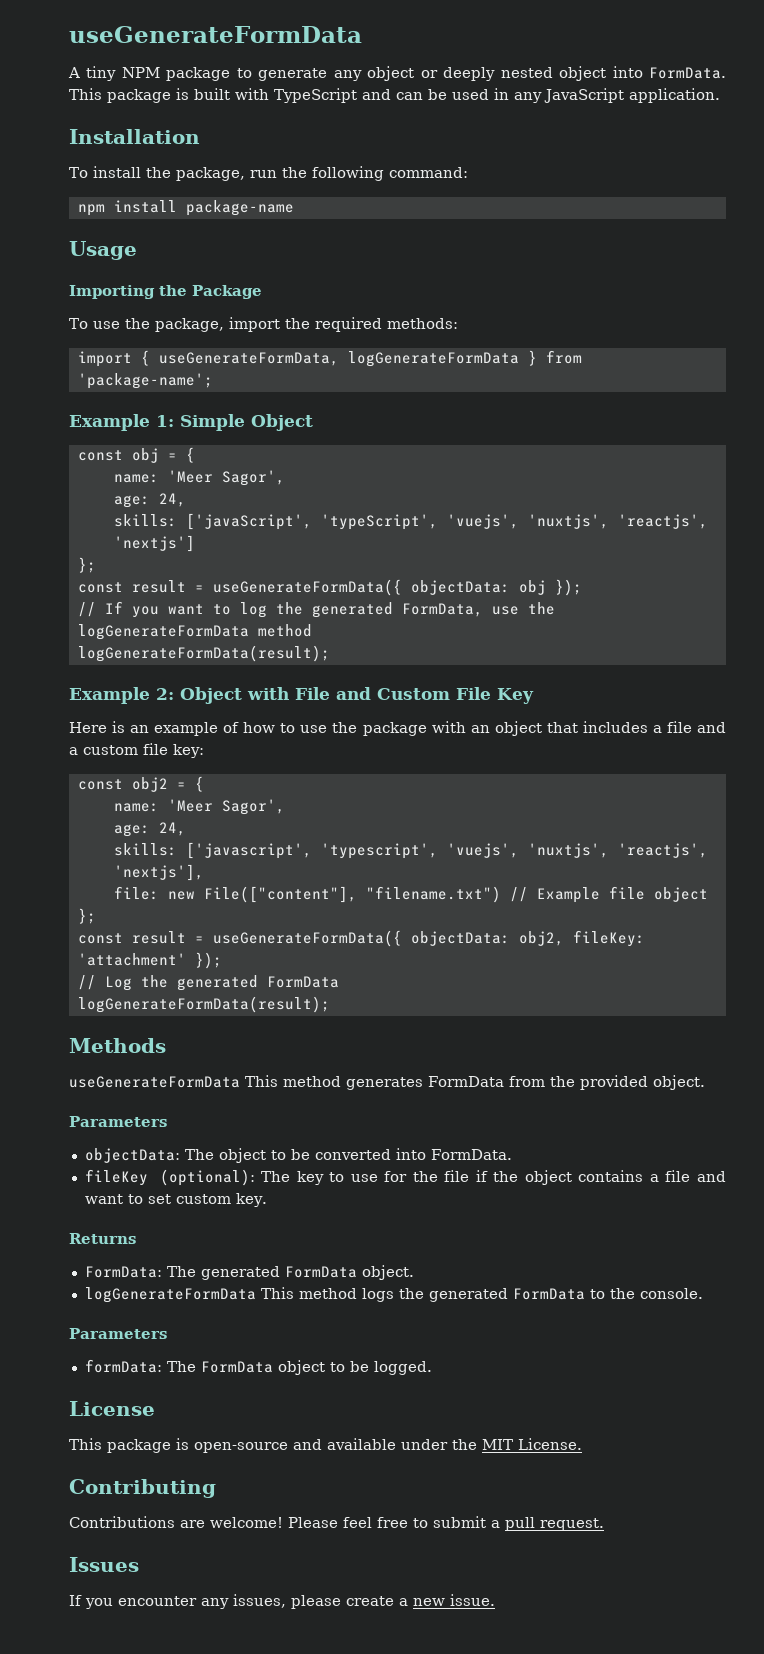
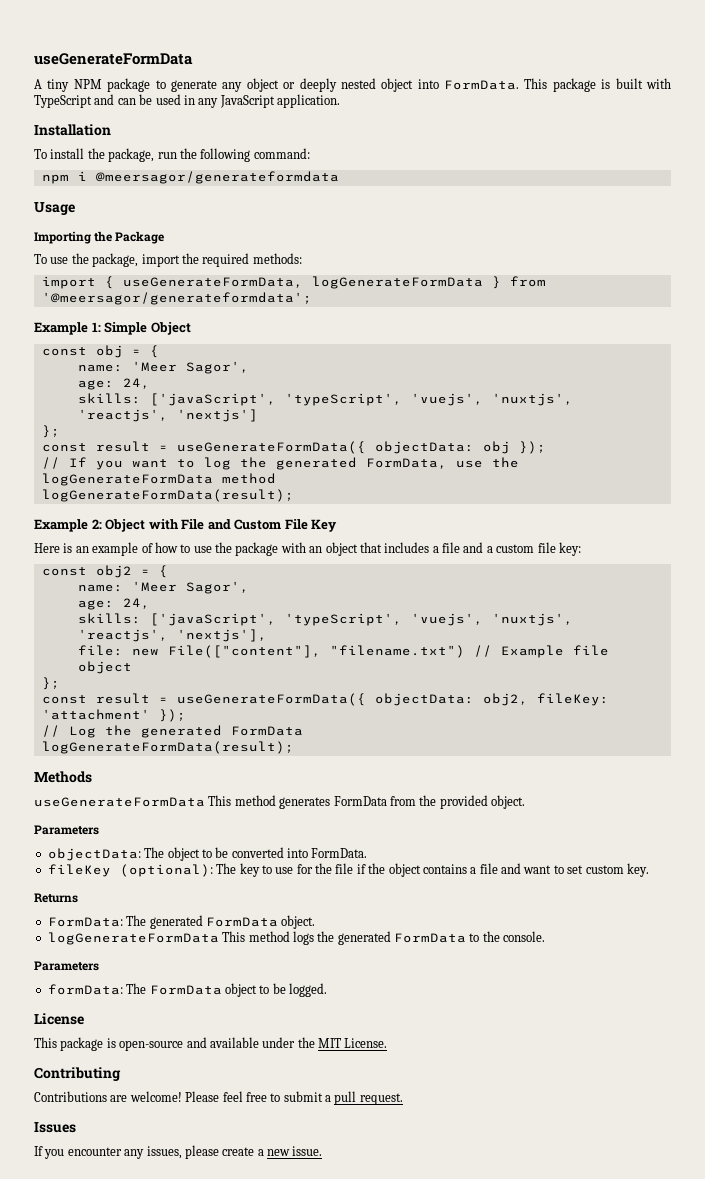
[113,200,294,216] install package-name -> [77,171,339,184] i @meersagor/generateformdata
[77,373,213,389] 'package-name'; -> [41,292,312,305] '@meersagor/generateformdata';
[185,842,438,859] ['javascript', 'typescript', -> [149,613,402,626] ['javaScript', 'typeScript',

